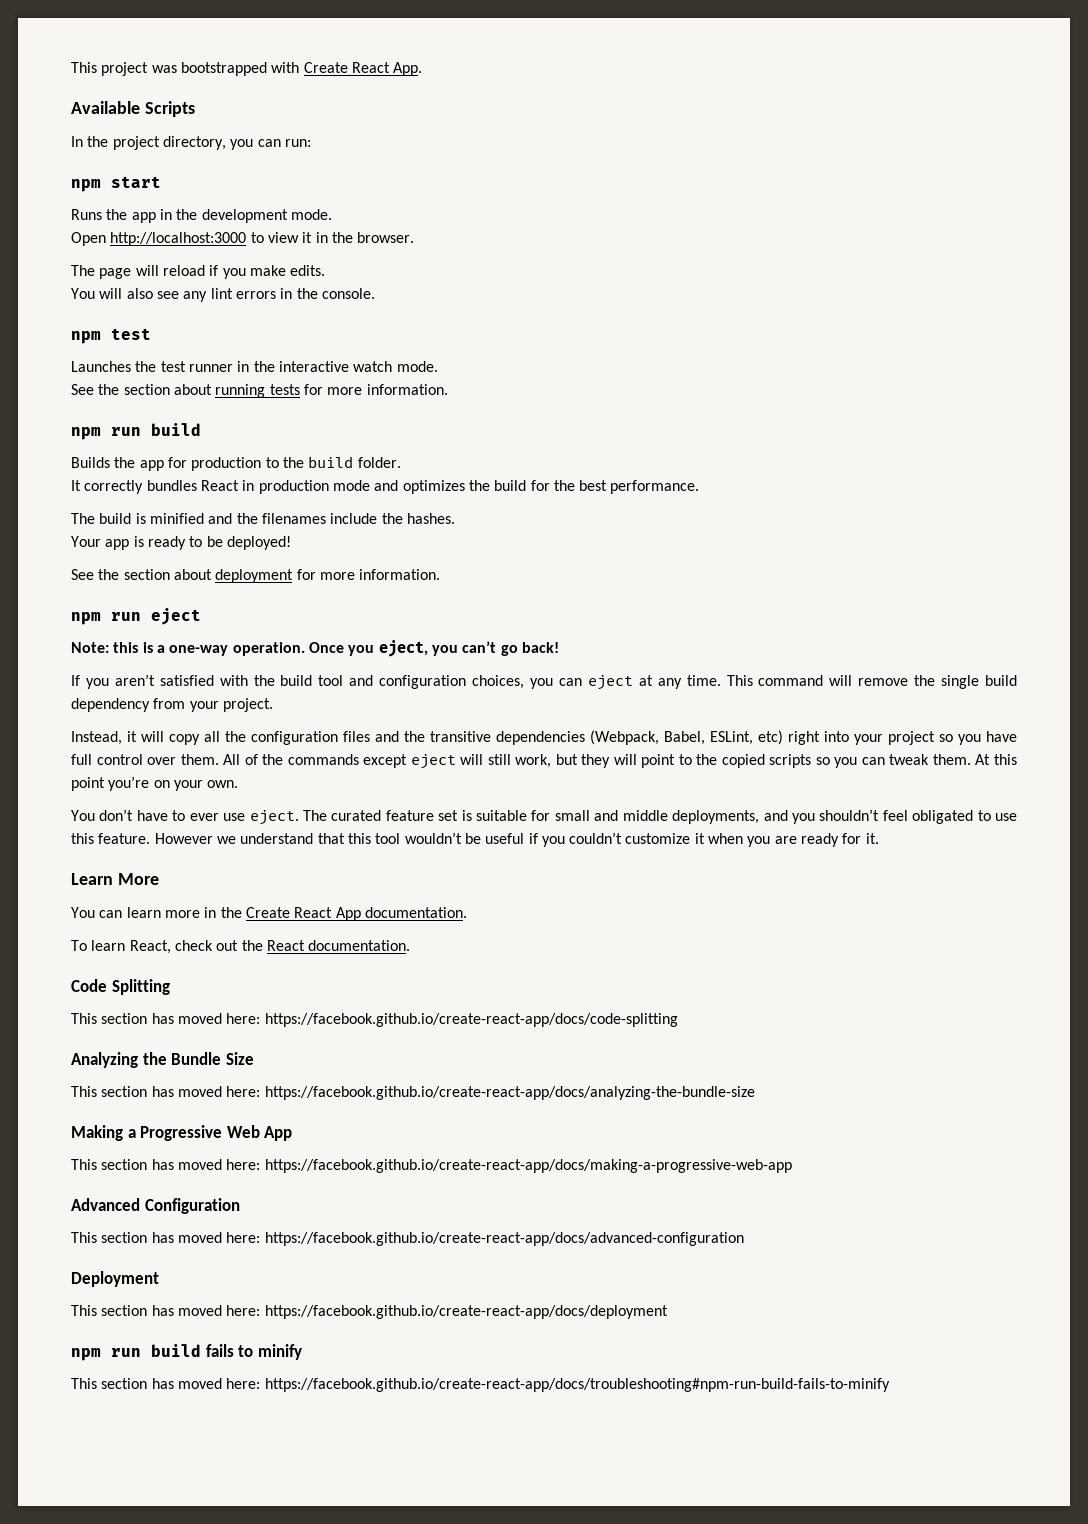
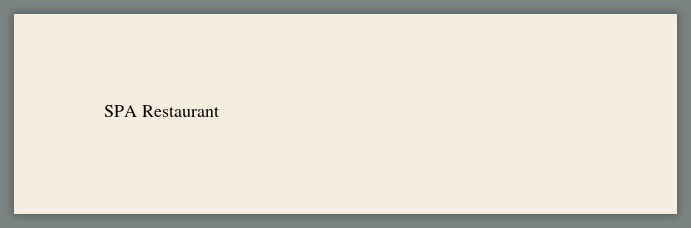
[71,62,423,76] [71,101,195,117] [71,136,311,150] [71,176,161,192] [71,209,332,223] [71,232,415,246] [71,265,326,279] [71,288,375,302] [71,328,151,344] [71,361,438,372] [71,384,448,398] [71,423,201,440] [71,456,401,471] [71,480,700,494] [71,513,455,524] [71,536,291,550] [71,569,441,583] [71,608,201,625] [71,640,559,657] [71,674,1018,690] [71,698,273,712] [71,730,1017,745] [71,754,1017,769] [71,776,239,791] [71,809,1017,825] [71,832,879,847] [71,873,159,885] [71,907,467,921] [71,940,411,954] [71,979,170,995] [71,1013,678,1027] [71,1052,254,1068] [71,1086,755,1100] [71,1125,293,1141] [71,1159,792,1173] [71,1198,240,1214] [71,1232,744,1246] [71,1271,159,1287] [71,1305,668,1319] [71,1344,302,1361] [71,1378,890,1392] This project was bootstrapped with Create React App. // Available Scripts // In the project directory, you can run: // npm start // Runs the app in the development mode. // Open http://localhost:3000 to view it in the browser. // The page will reload if you make edits. // You will also see any lint errors in the console. // npm test // Launches the test runner in the interactive watch mode. // See the section about running tests for more information. // npm run build // Builds the app for production to the build folder. // It correctly bundles React in production mode and optimizes the build for the best performance. // The build is minified and the filenames include the hashes. // Your app is ready to be deployed! // See the section about deployment for more information. // npm run eject // Note: this is a one-way operation. Once you eject, you can’t go back! // If you aren’t satisfied with the build tool and configuration choices, you can eject at any time. This command will remove the single build dependency from your project. // Instead, it will copy all the configuration files and the transitive dependencies (Webpack, Babel, ESLint, etc) right into your project so you have full control over them. All of the commands except eject will still work, but they will point to the copied scripts so you can tweak them. At this point you’re on your own. // You don’t have to ever use eject. The curated feature set is suitable for small and middle deployments, and you shouldn’t feel obligated to use this feature. However we understand that this tool wouldn’t be useful if you couldn’t customize it when you are ready for it. // Learn More // You can learn more in the Create React App documentation. // To learn React, check out the React documentation. // Code Splitting // This section has moved here: https://facebook.github.io/create-react-app/docs/code-splitting // Analyzing the Bundle Size // This section has moved here: https://facebook.github.io/create-react-app/docs/analyzing-the-bundle-size // Making a Progressive Web App // This section has moved here: https://facebook.github.io/create-react-app/docs/making-a-progressive-web-app // Advanced Configuration // This section has moved here: https://facebook.github.io/create-react-app/docs/advanced-configuration // Deployment // This section has moved here: https://facebook.github.io/create-react-app/docs/deployment // npm run build fails to minify // This section has moved here: https://facebook.github.io/create-react-app/docs/troubleshooting#npm-run-build-fails-to-minify -> [104,105,220,117] SPA Restaurant

